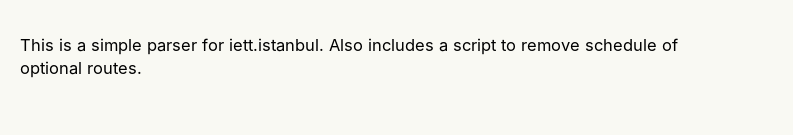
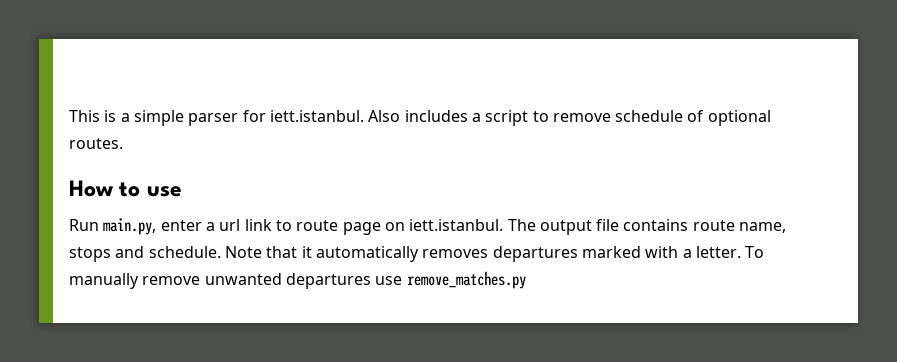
(142, 68) none -> [69,180,182,197] [69,218,787,235] [69,246,765,262] [69,271,526,289] // How to use // Run main.py, enter a url link to route page on iett.istanbul. The output file contains route name, stops and schedule. Note that it automatically removes departures marked with a letter. To manually remove unwanted departures use remove_matches.py

